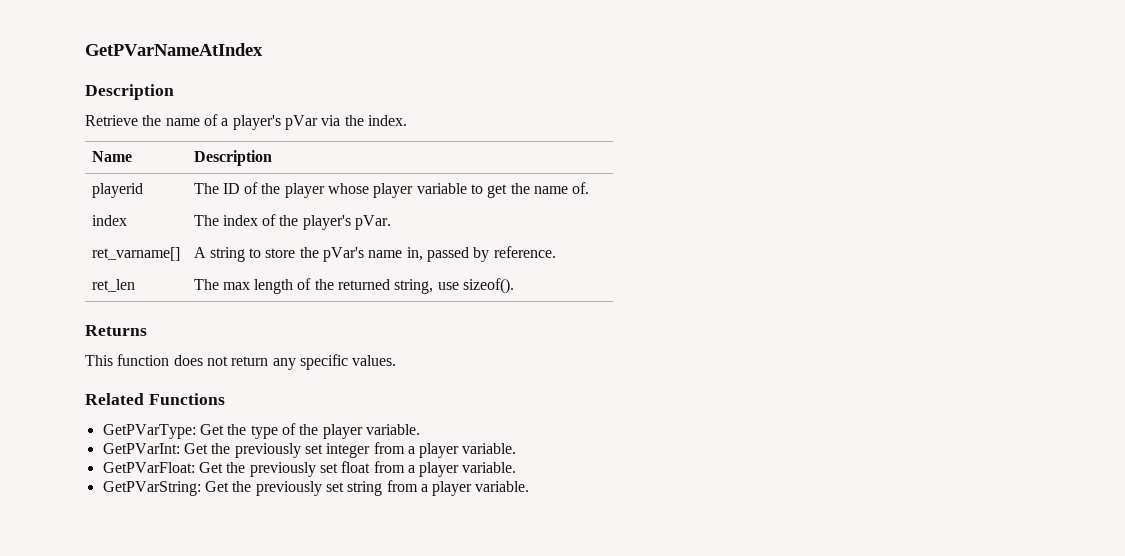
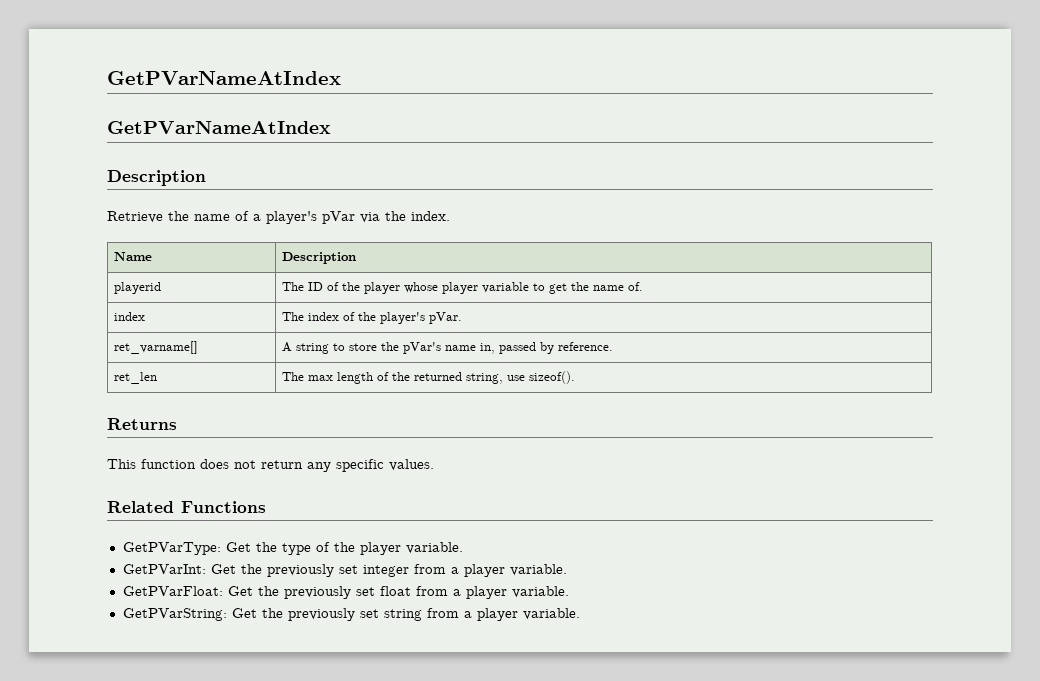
[85,43,263,56] GetPVarNameAtIndex -> [107,71,341,85] [107,121,331,134] GetPVarNameAtIndex // GetPVarNameAtIndex

